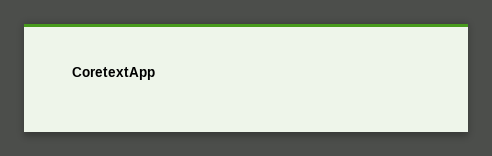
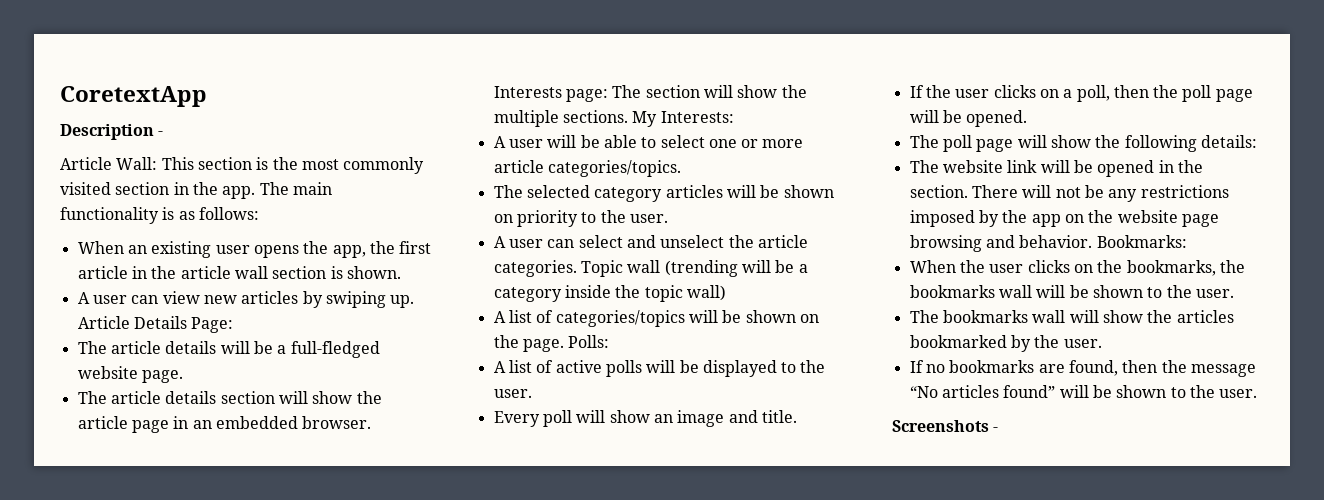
(155, 73) none -> [60,124,164,140] [60,157,425,174] [60,182,332,199] [60,207,259,224] [77,241,432,258] [77,266,401,279] [77,291,415,308] [77,316,234,333] [77,341,380,358] [77,366,183,383] [77,391,382,404] [77,416,372,433] [493,85,807,102] [493,110,734,127] [493,135,804,148] [493,160,681,177] [493,185,834,202] [493,210,668,227] [493,235,808,248] [493,260,808,277] [493,285,726,302] [493,310,819,327] [493,335,610,352] [493,360,826,377] [493,389,532,398] [493,410,797,427] [909,85,1253,102] [909,110,1028,127] [909,135,1257,152] [909,160,1203,177] [909,185,1229,202] [909,210,1219,227] [909,235,1187,252] [909,260,1245,276] [909,285,1234,298] [909,310,1234,323] [909,335,1102,352] [909,360,1256,377] [909,385,1258,398] [892,420,999,432] // Description - // Article Wall: This section is the most commonly visited section in the app. The main functionality is as follows: // When an existing user opens the app, the first article in the article wall section is shown. // A user can view new articles by swiping up. Article Details Page: // The article details will be a full-fledged website page. // The article details section will show the article page in an embedded browser. Interests page: The section will show the multiple sections. My Interests: // A user will be able to select one or more article categories/topics. // The selected category articles will be shown on priority to the user. // A user can select and unselect the article categories. Topic wall (trending will be a category inside the topic wall) // A list of categories/topics will be shown on the page. Polls: // A list of active polls will be displayed to the user. // Every poll will show an image and title. // If the user clicks on a poll, then the poll page will be opened. // The poll page will show the following details: // The website link will be opened in the section. There will not be any restrictions imposed by the app on the website page browsing and behavior. Bookmarks: // When the user clicks on the bookmarks, the bookmarks wall will be shown to the user. // The bookmarks wall will show the articles bookmarked by the user. // If no bookmarks are found, then the message “No articles found” will be shown to the user. // Screenshots -

